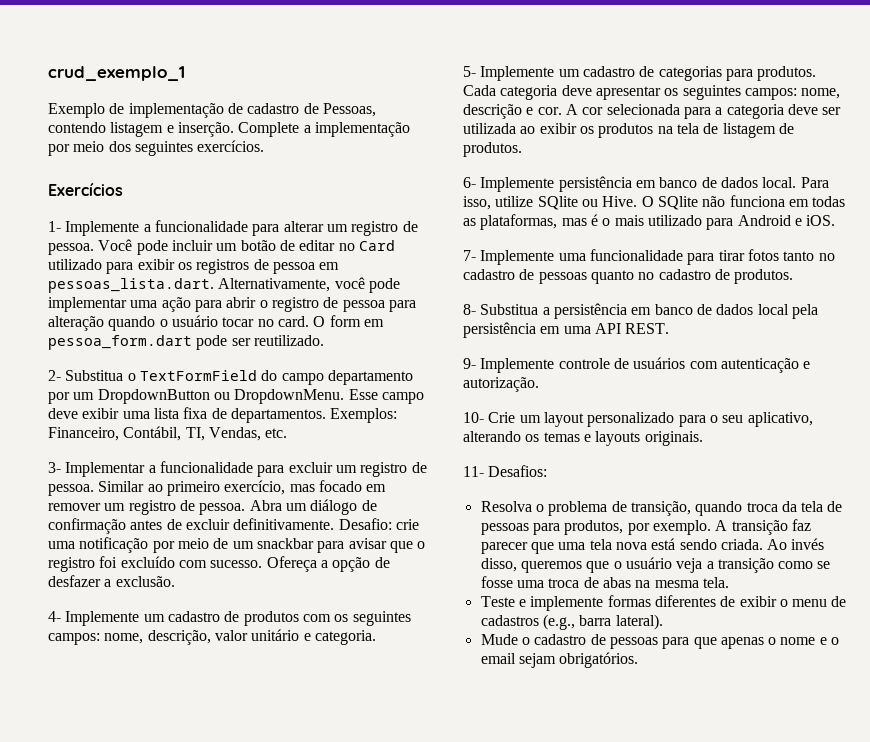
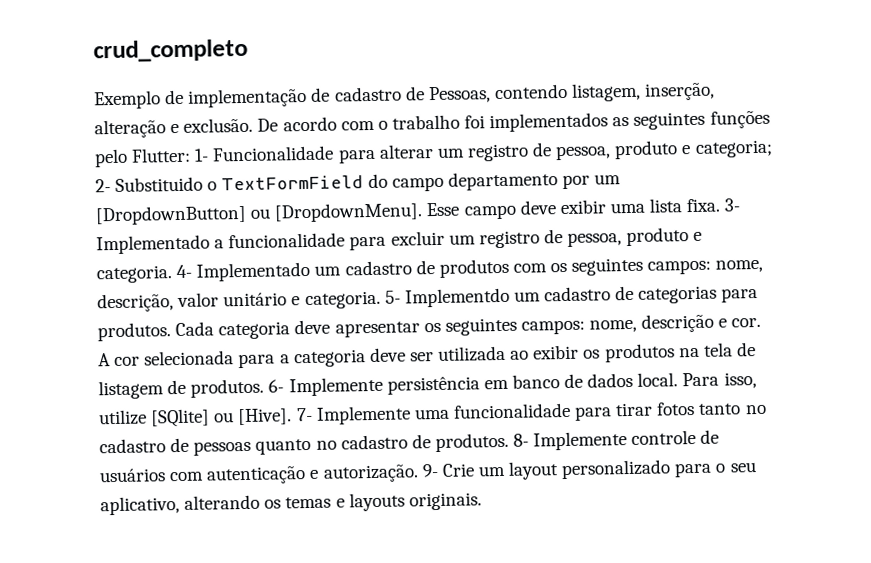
[48,66,185,81] crud_exemplo_1 -> [93,38,248,63] crud_completo
[110,122,410,137] [48,140,265,156] [48,183,123,196] [48,220,248,236] listagem e inserção. Complete a implementação por meio dos seguintes exercícios. // Exercícios // 1- Implemente a funcionalidade -> [571,82,716,102] [94,110,770,139] [94,145,335,168] listagem, inserção, alteração e exclusão. De acordo com o trabalho foi implementados as seguintes funções pelo Flutter: 1- Funcionalidade
[48,239,395,255] [48,259,340,274] [48,277,400,293] [48,297,416,312] [48,315,384,331] [48,335,324,350] [48,370,124,381] pessoa. Você pode incluir um botão de editar no Card utilizado para exibir os registros de pessoa em pessoas_lista.dart. Alternativamente, você pode implementar uma ação para abrir o registro de pessoa para alteração quando o usuário tocar no card. O form em pessoa_form.dart pode ser reutilizado. // 2- Substitua -> [555,139,773,161] [95,176,204,193] pessoa, produto e categoria; 2- Substituido
[97,389,345,404] DropdownButton ou DropdownMenu. -> [95,202,424,226] [DropdownButton] ou [DropdownMenu].
[183,407,398,423] [48,426,288,441] [48,462,146,477] fixa de departamentos. Exemplos: Financeiro, Contábil, TI, Vendas, etc. // 3- Implementar -> [686,198,741,213] [96,234,210,255] fixa. 3- Implementado
[48,480,387,496] [48,499,377,515] [48,518,419,534] [48,537,426,553] [48,556,390,572] [48,575,175,587] [48,611,140,626] pessoa. Similar ao primeiro exercício, mas focado em remover um registro de pessoa. Abra um diálogo de confirmação antes de excluir definitivamente. Desafio: crie uma notificação por meio de um snackbar para avisar que o registro foi excluído com sucesso. Ofereça a opção de desfazer a exclusão. // 4- Implemente -> [567,227,703,247] [96,261,311,284] pessoa, produto e categoria. 4- Implementado
[463,66,555,81] // 5- Implemente -> [384,287,510,308] 5- Implementdo
(522, 149) // -> (265, 388) none
[537,195,846,210] [463,214,836,230] SQlite ou Hive. O SQlite não funciona em todas as plataformas, mas é o mais utilizado para Android e iOS. // -> [150,408,293,428] [SQlite] ou [Hive].
[463,303,818,319] [463,322,670,338] [463,358,476,369] // 8- Substitua a persistência em banco de dados local pela persistência em uma API REST. // 9- -> [513,433,530,447] 8-
[463,412,484,423] // 10- -> [421,463,439,478] 9-
[463,465,548,477] [480,501,843,516] [480,519,811,535] [480,538,825,554] [480,557,831,573] [480,576,729,588] [480,595,847,611] [480,614,663,630] [480,634,840,649] [480,652,639,668] // 11- Desafios: // Resolva o problema de transição, quando troca da tela de pessoas para produtos, por exemplo. A transição faz parecer que uma tela nova está sendo criada. Ao invés disso, queremos que o usuário veja a transição como se fosse uma troca de abas na mesma tela. // Teste e implemente formas diferentes de exibir o menu de cadastros (e.g., barra lateral). // Mude o cadastro de pessoas para que apenas o nome e o email sejam obrigatórios. -> (482, 501) none

